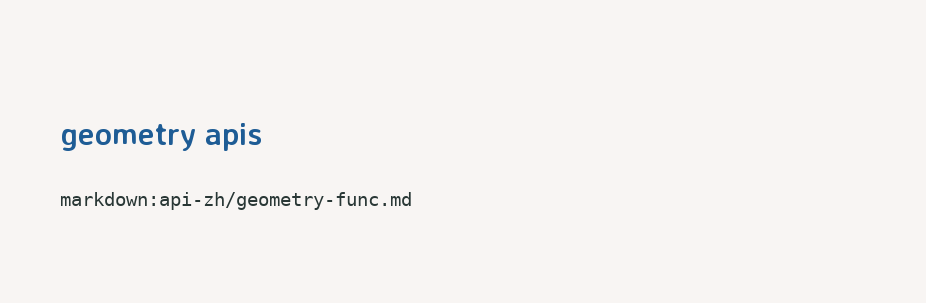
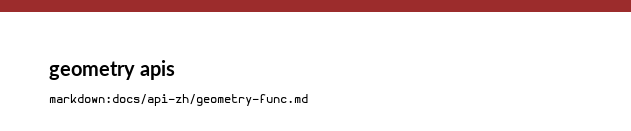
[60,192,412,210] markdown:api-zh/geometry-func.md -> [49,94,308,106] markdown:docs/api-zh/geometry-func.md

